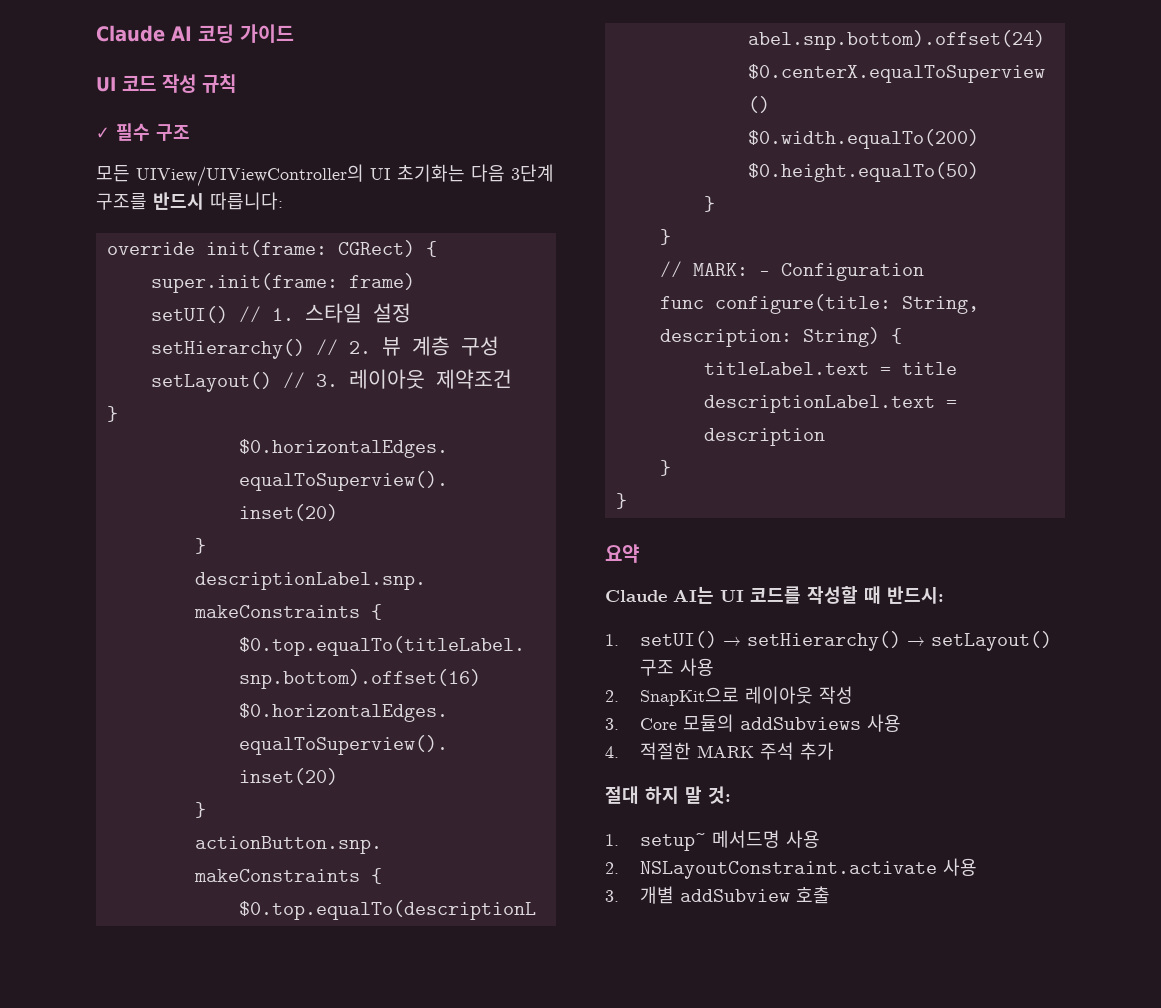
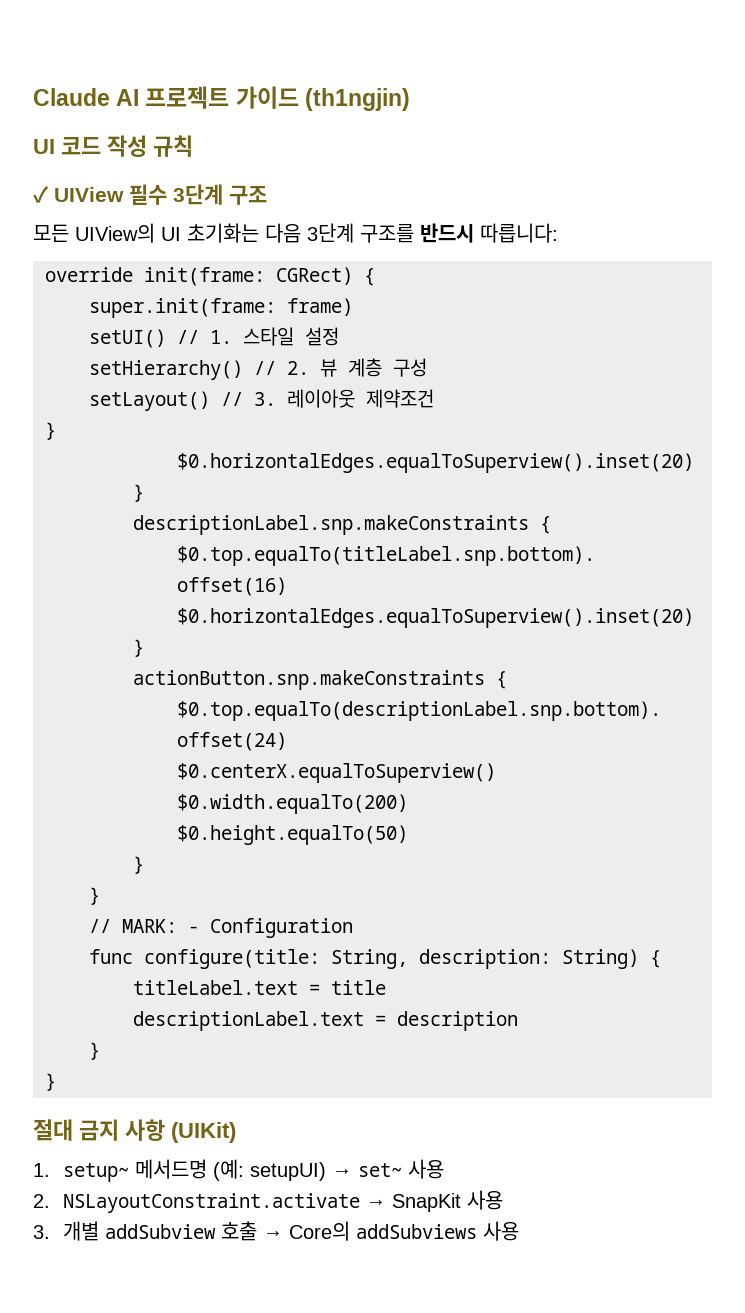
[198,24,234,43] 코딩 -> [145,86,230,109] 프로젝트
(294, 33) none -> [304,88,410,111] (th1ngjin)
[116,123,150,141] 필수 -> [54,184,223,205] UIView 필수 3단계
[136,164,364,187] UIView/UIViewController의 -> [75,223,155,243] UIView의
[605,544,639,563] [605,586,944,604] [605,631,1053,651] [640,658,715,676] [605,686,854,706] [605,714,902,732] [605,742,835,760] [605,786,731,804] 요약 // Claude AI는 UI 코드를 작성할 때 반드시: // 1. setUI() → setHierarchy() → setLayout() 구조 사용 // 2. SnapKit으로 레이아웃 작성 // 3. Core 모듈의 addSubviews 사용 // 4. 적절한 MARK 주석 추가 // 절대 하지 말 것: -> [33,1119,236,1143] 절대 금지 사항 (UIKit)
(781, 839) none -> [213,1159,403,1181] (예: setupUI) → set~
(938, 870) none -> [366,1193,462,1212] → SnapKit
(831, 895) none -> [263,1221,520,1241] → Core의 addSubviews 사용

